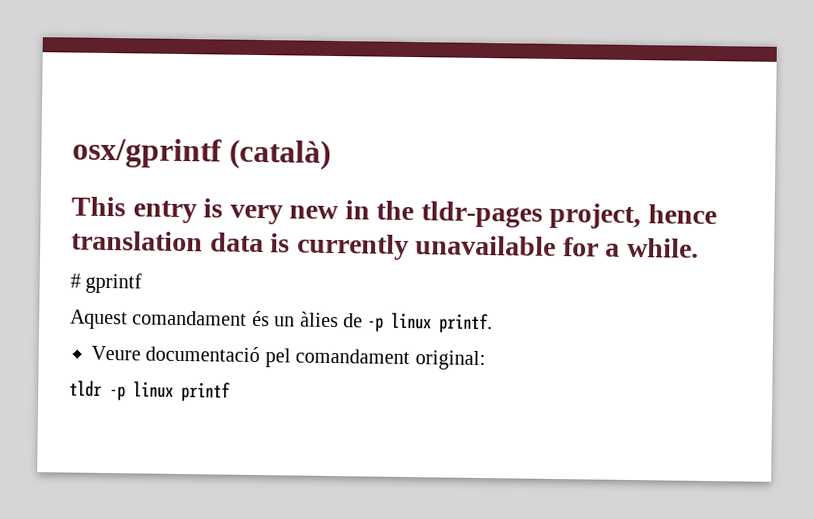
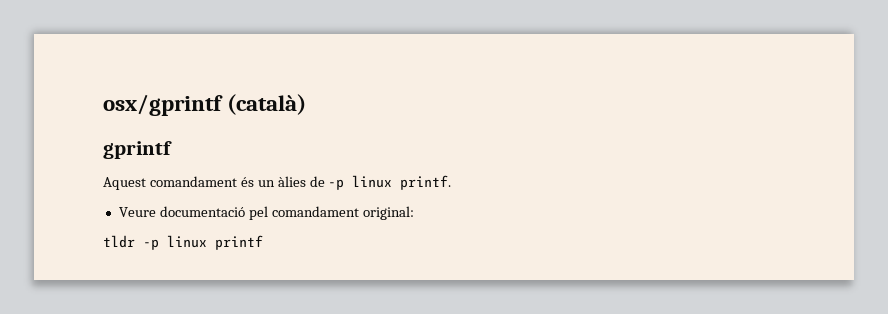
[71,196,718,230] [71,230,699,261] [70,273,81,288] This entry is very new in the tldr-pages project, hence translation data is currently unavailable for a while. // # -> (307, 104) none

